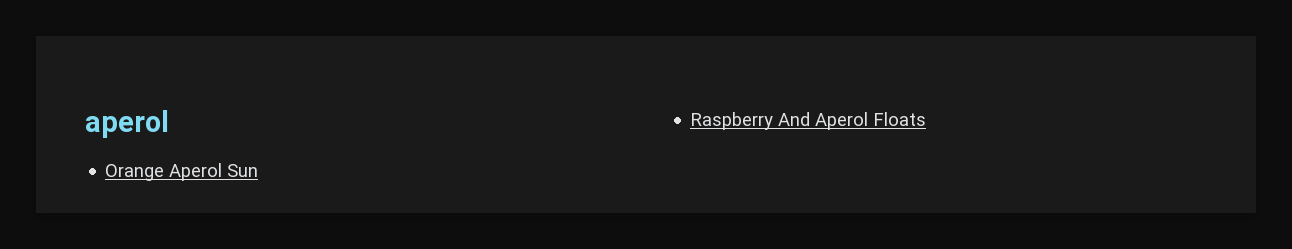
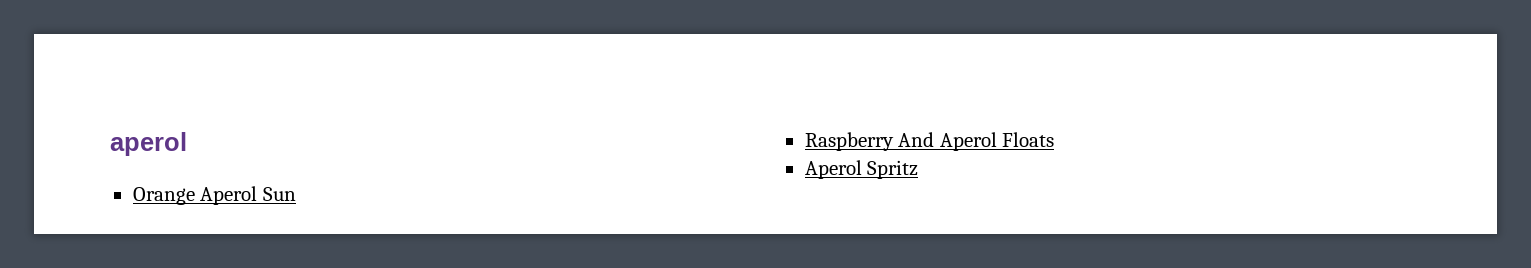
(927, 119) none -> [804,160,919,179] // Aperol Spritz

